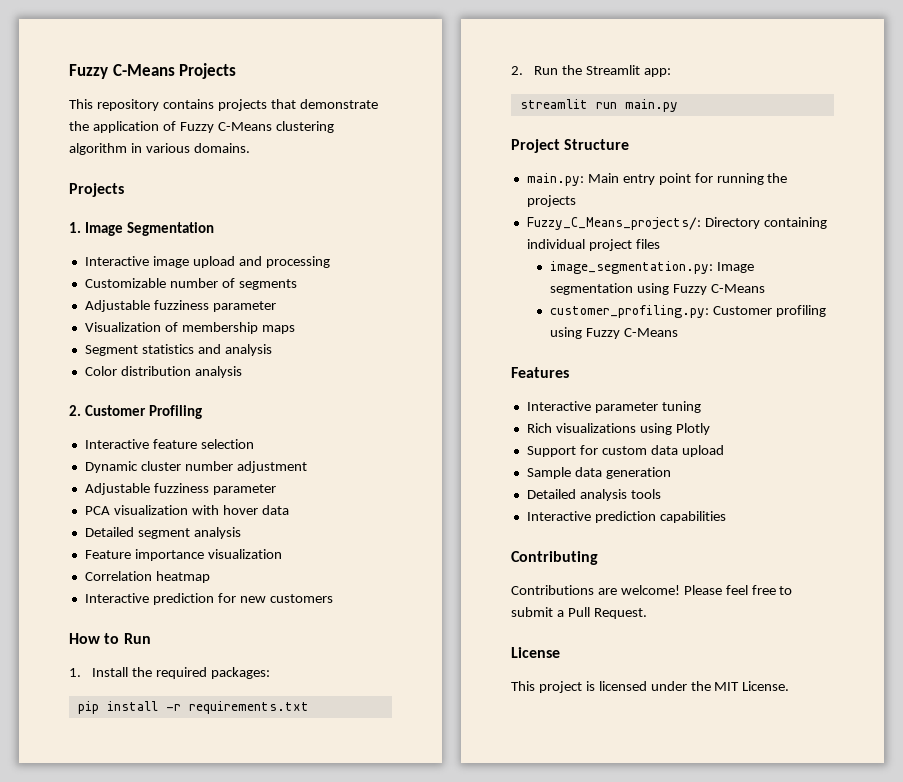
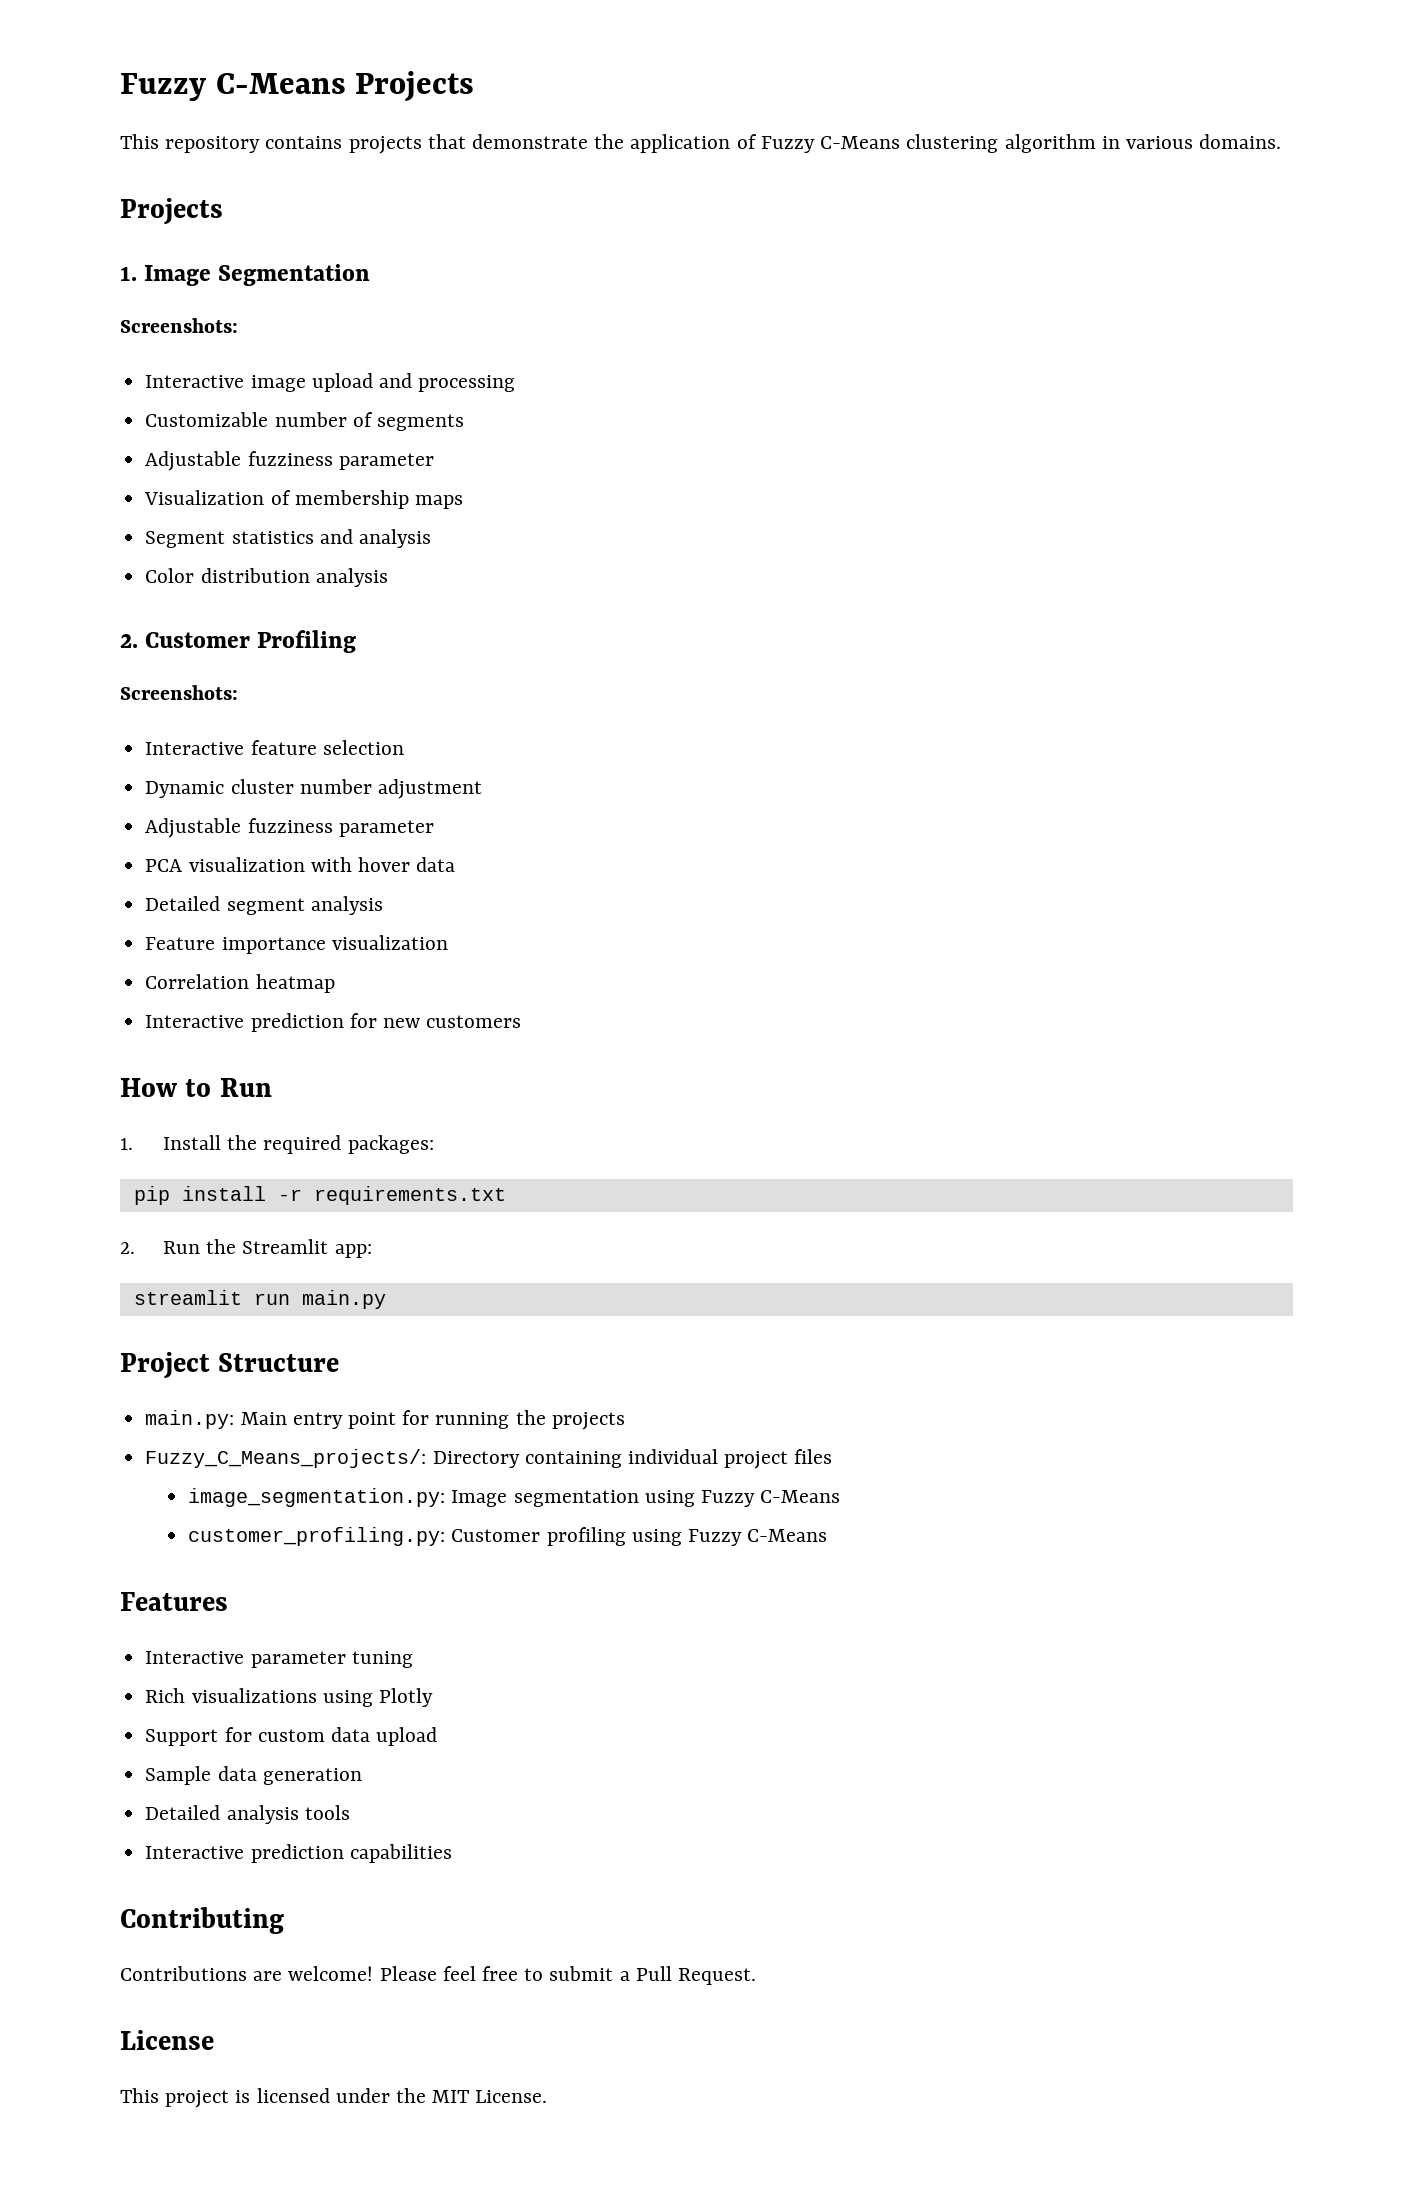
(215, 229) none -> [120,318,238,333] // Screenshots:
(203, 412) none -> [120,685,238,700] // Screenshots:

